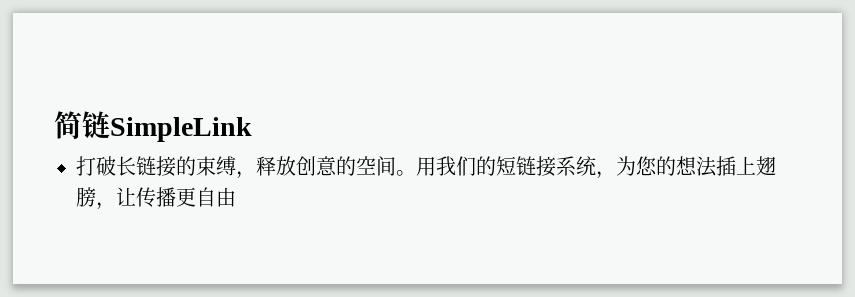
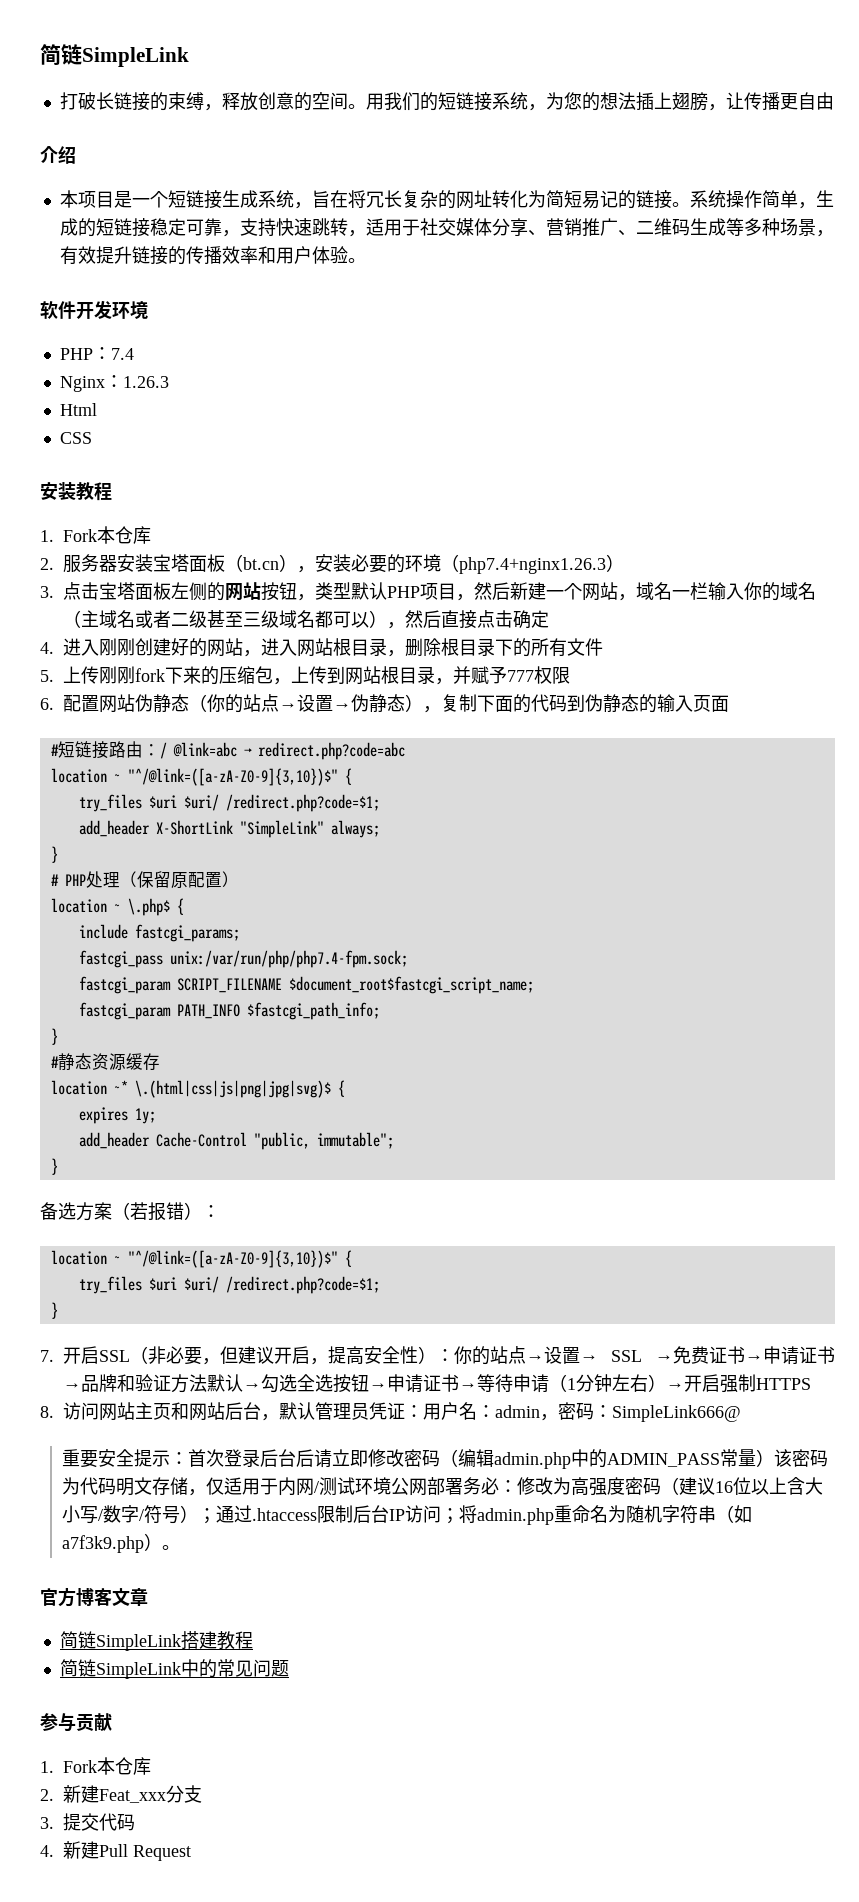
(236, 197) none -> [40,146,76,164] [59,190,834,209] [59,218,834,237] [59,246,366,265] [40,300,148,319] [59,347,134,360] [59,375,169,392] [59,403,97,416] [59,432,92,444] [40,482,112,501] [40,526,151,544] [40,554,624,574] [40,582,816,601] [63,610,549,629] [40,638,603,657] [40,666,570,685] [40,694,729,713] [50,741,405,760] [50,768,352,786] [78,794,380,812] [78,820,380,838] [50,846,58,863] [50,871,239,888] [50,898,184,916] [78,924,240,942] [78,950,408,968] [78,976,534,994] [78,1002,380,1020] [50,1028,58,1045] [50,1053,160,1071] [50,1080,345,1098] [78,1107,156,1124] [78,1132,394,1150] [50,1158,58,1175] [40,1202,220,1221] [50,1250,352,1268] [78,1276,380,1294] [50,1302,58,1319] [40,1346,835,1365] [63,1374,811,1393] [40,1402,741,1422] [62,1449,829,1469] [62,1477,824,1496] [62,1505,753,1525] [62,1533,181,1553] [40,1587,148,1607] [59,1631,253,1651] [59,1659,289,1679] [40,1713,112,1732] [40,1757,151,1775] [40,1785,202,1803] [40,1813,135,1831] [40,1841,191,1861] // 介绍 // 本项目是一个短链接生成系统，旨在将冗长复杂的网址转化为简短易记的链接。系统操作简单，生成的短链接稳定可靠，支持快速跳转，适用于社交媒体分享、营销推广、二维码生成等多种场景，有效提升链接的传播效率和用户体验。 // 软件开发环境 // PHP：7.4 // Nginx：1.26.3 // Html // CSS // 安装教程 // 1. Fork本仓库 // 2.服务器安装宝塔面板（bt.cn），安装必要的环境（php7.4+nginx1.26.3） // 3.点击宝塔面板左侧的网站按钮，类型默认PHP项目，然后新建一个网站，域名一栏输入你的域名（主域名或者二级甚至三级域名都可以），然后直接点击确定 // 4.进入刚刚创建好的网站，进入网站根目录，删除根目录下的所有文件 // 5.上传刚刚fork下来的压缩包，上传到网站根目录，并赋予777权限 // 6.配置网站伪静态（你的站点→设置→伪静态），复制下面的代码到伪静态的输入页面 // #短链接路由：/ @link=abc → redirect.php?code=abc // location ~ "^/@link=([a-zA-Z0-9]{3,10})$" { // try_files $uri $uri/ /redirect.php?code=$1; // add_header X-ShortLink "SimpleLink" always; // } // # PHP处理（保留原配置） // location ~ \.php$ { // include fastcgi_params; // fastcgi_pass unix:/var/run/php/php7.4-fpm.sock; // fastcgi_param SCRIPT_FILENAME $document_root$fastcgi_script_name; // fastcgi_param PATH_INFO $fastcgi_path_info; // } // #静态资源缓存 // location ~* \.(html|css|js|png|jpg|svg)$ { // expires 1y; // add_header Cache-Control "public, immutable"; // } // 备选方案（若报错）： // location ~ "^/@link=([a-zA-Z0-9]{3,10})$" { // try_files $uri $uri/ /redirect.php?code=$1; // } // 7.开启SSL（非必要，但建议开启，提高安全性）：你的站点→设置→ SSL →免费证书→申请证书→品牌和验证方法默认→勾选全选按钮→申请证书→等待申请（1分钟左右）→开启强制HTTPS // 8.访问网站主页和网站后台，默认管理员凭证：用户名：admin，密码：SimpleLink666@ // 重要安全提示：首次登录后台后请立即修改密码（编辑admin.php中的ADMIN_PASS常量）该密码为代码明文存储，仅适用于内网/测试环境公网部署务必：修改为高强度密码（建议16位以上含大小写/数字/符号）；通过.htaccess限制后台IP访问；将admin.php重命名为随机字符串（如a7f3k9.php）。 // 官方博客文章 // 简链SimpleLink搭建教程 // 简链SimpleLink中的常见问题 // 参与贡献 // 1. Fork本仓库 // 2.新建Feat_xxx分支 // 3.提交代码 // 4.新建Pull Request

